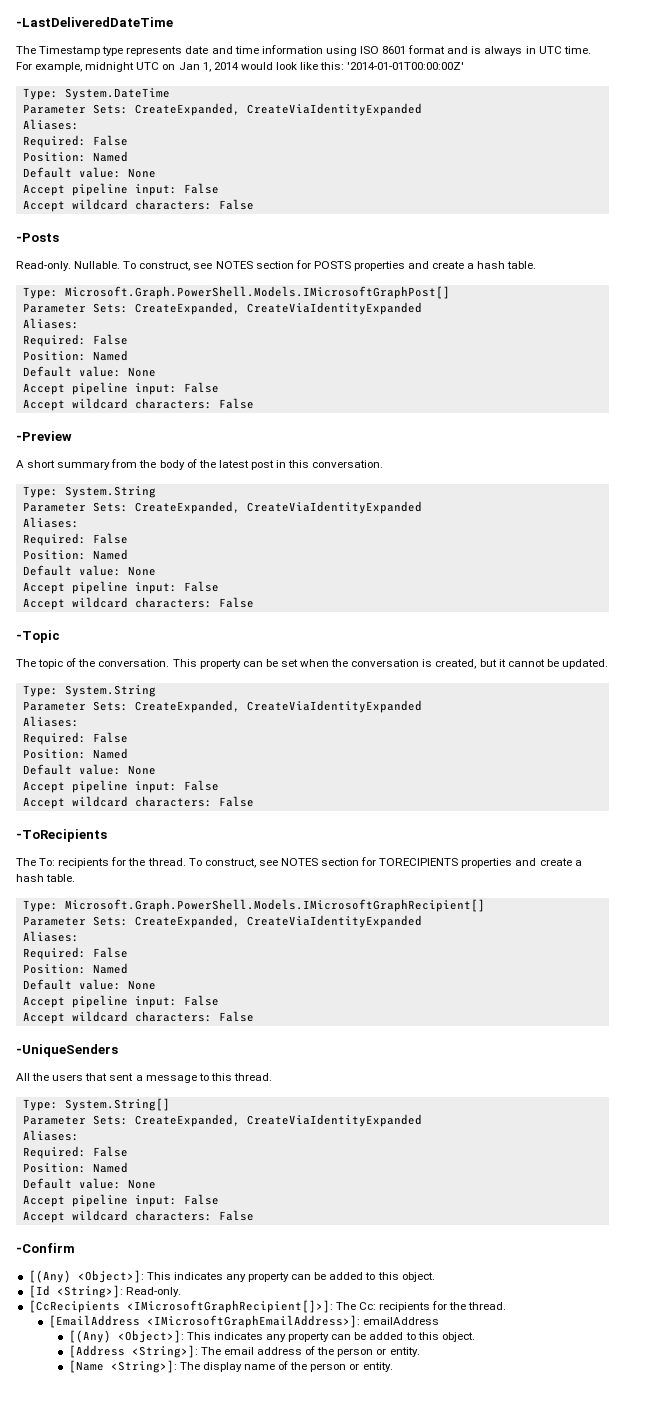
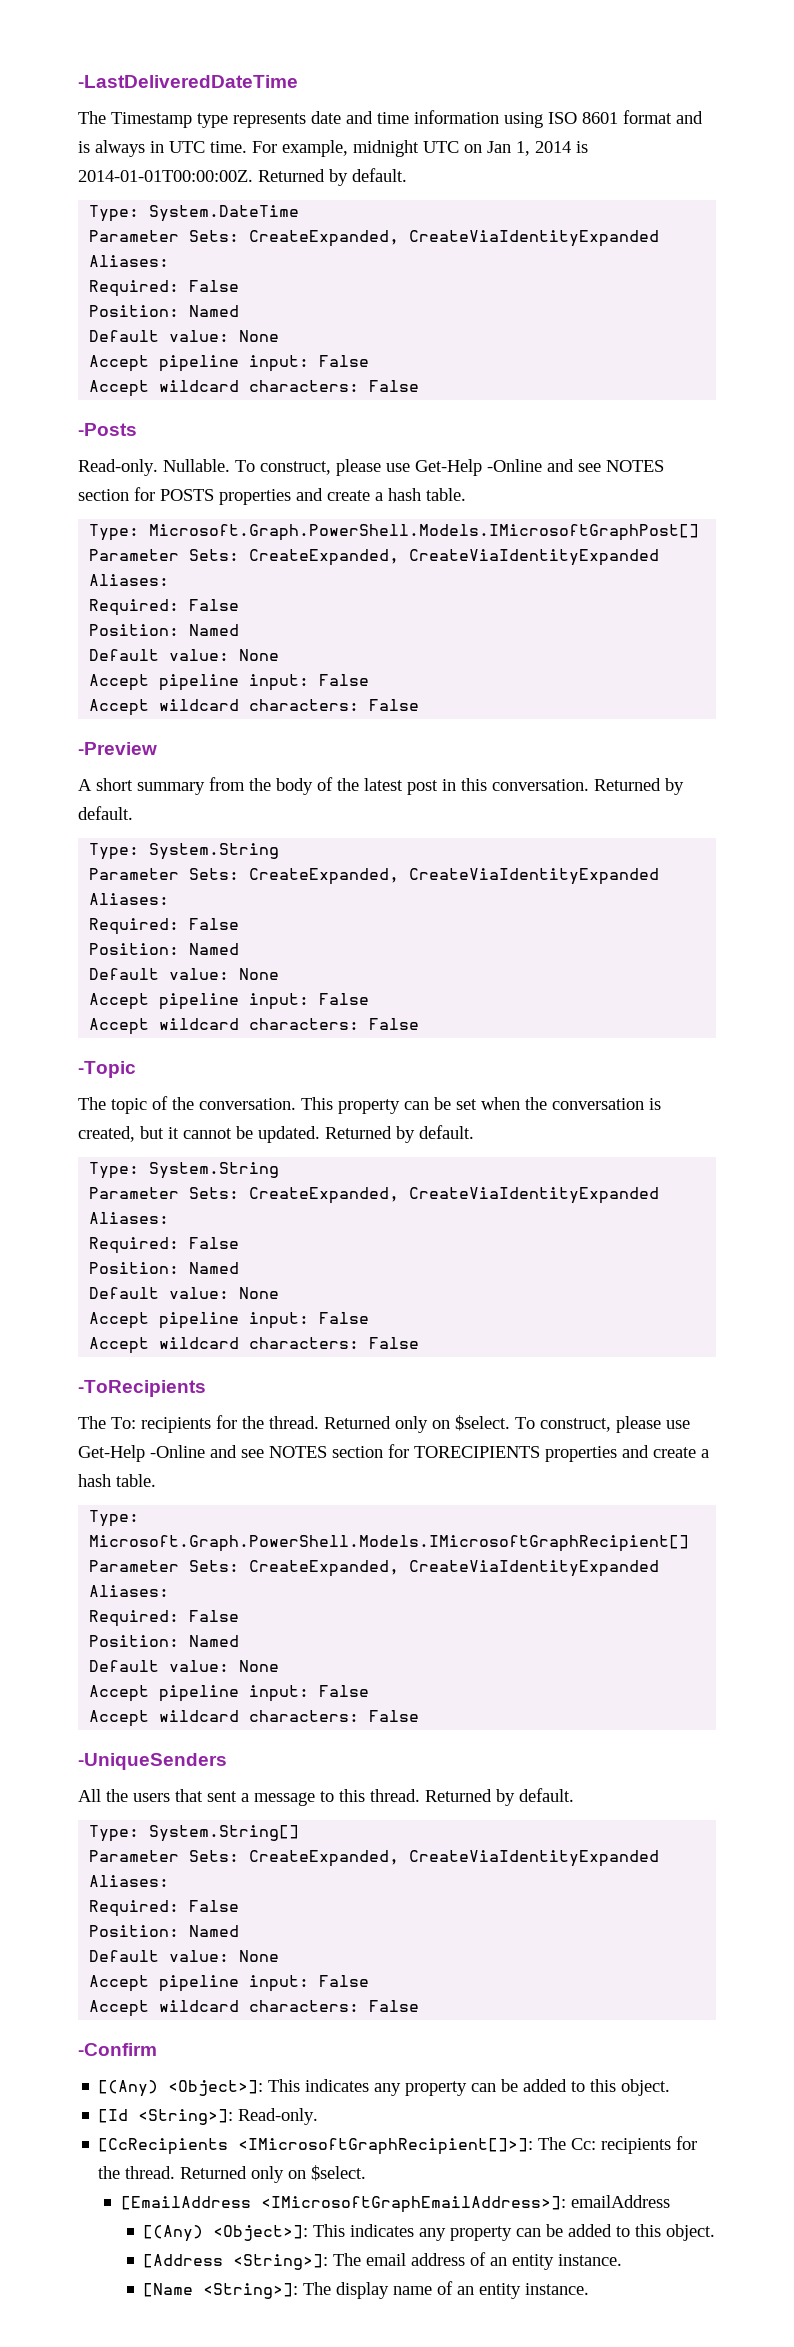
[240,62,465,70] would look like this: '2014-01-01T00:00:00Z' -> [576,141,588,153] [78,168,407,186] is 2014-01-01T00:00:00Z. Returned by default.
(191, 266) none -> [336,459,574,476] please use Get-Help -Online and
(384, 464) none -> [594,778,684,795] [78,806,133,820] Returned by default.
(608, 664) none -> [325,1125,474,1143] Returned by default.
[188,858,256,868] To construct, -> [324,1415,690,1433] [78,1445,237,1462] Returned only on $select. To construct, please use Get-Help -Online and
(272, 1077) none -> [425,1788,574,1806] Returned by default.
(507, 1306) none -> [180,2165,367,2183] Returned only on $select.
[317,1347,420,1357] the person or entity. -> [490,2254,623,2270] an entity instance.
[290,1362,393,1372] the person or entity. -> [457,2283,590,2299] an entity instance.

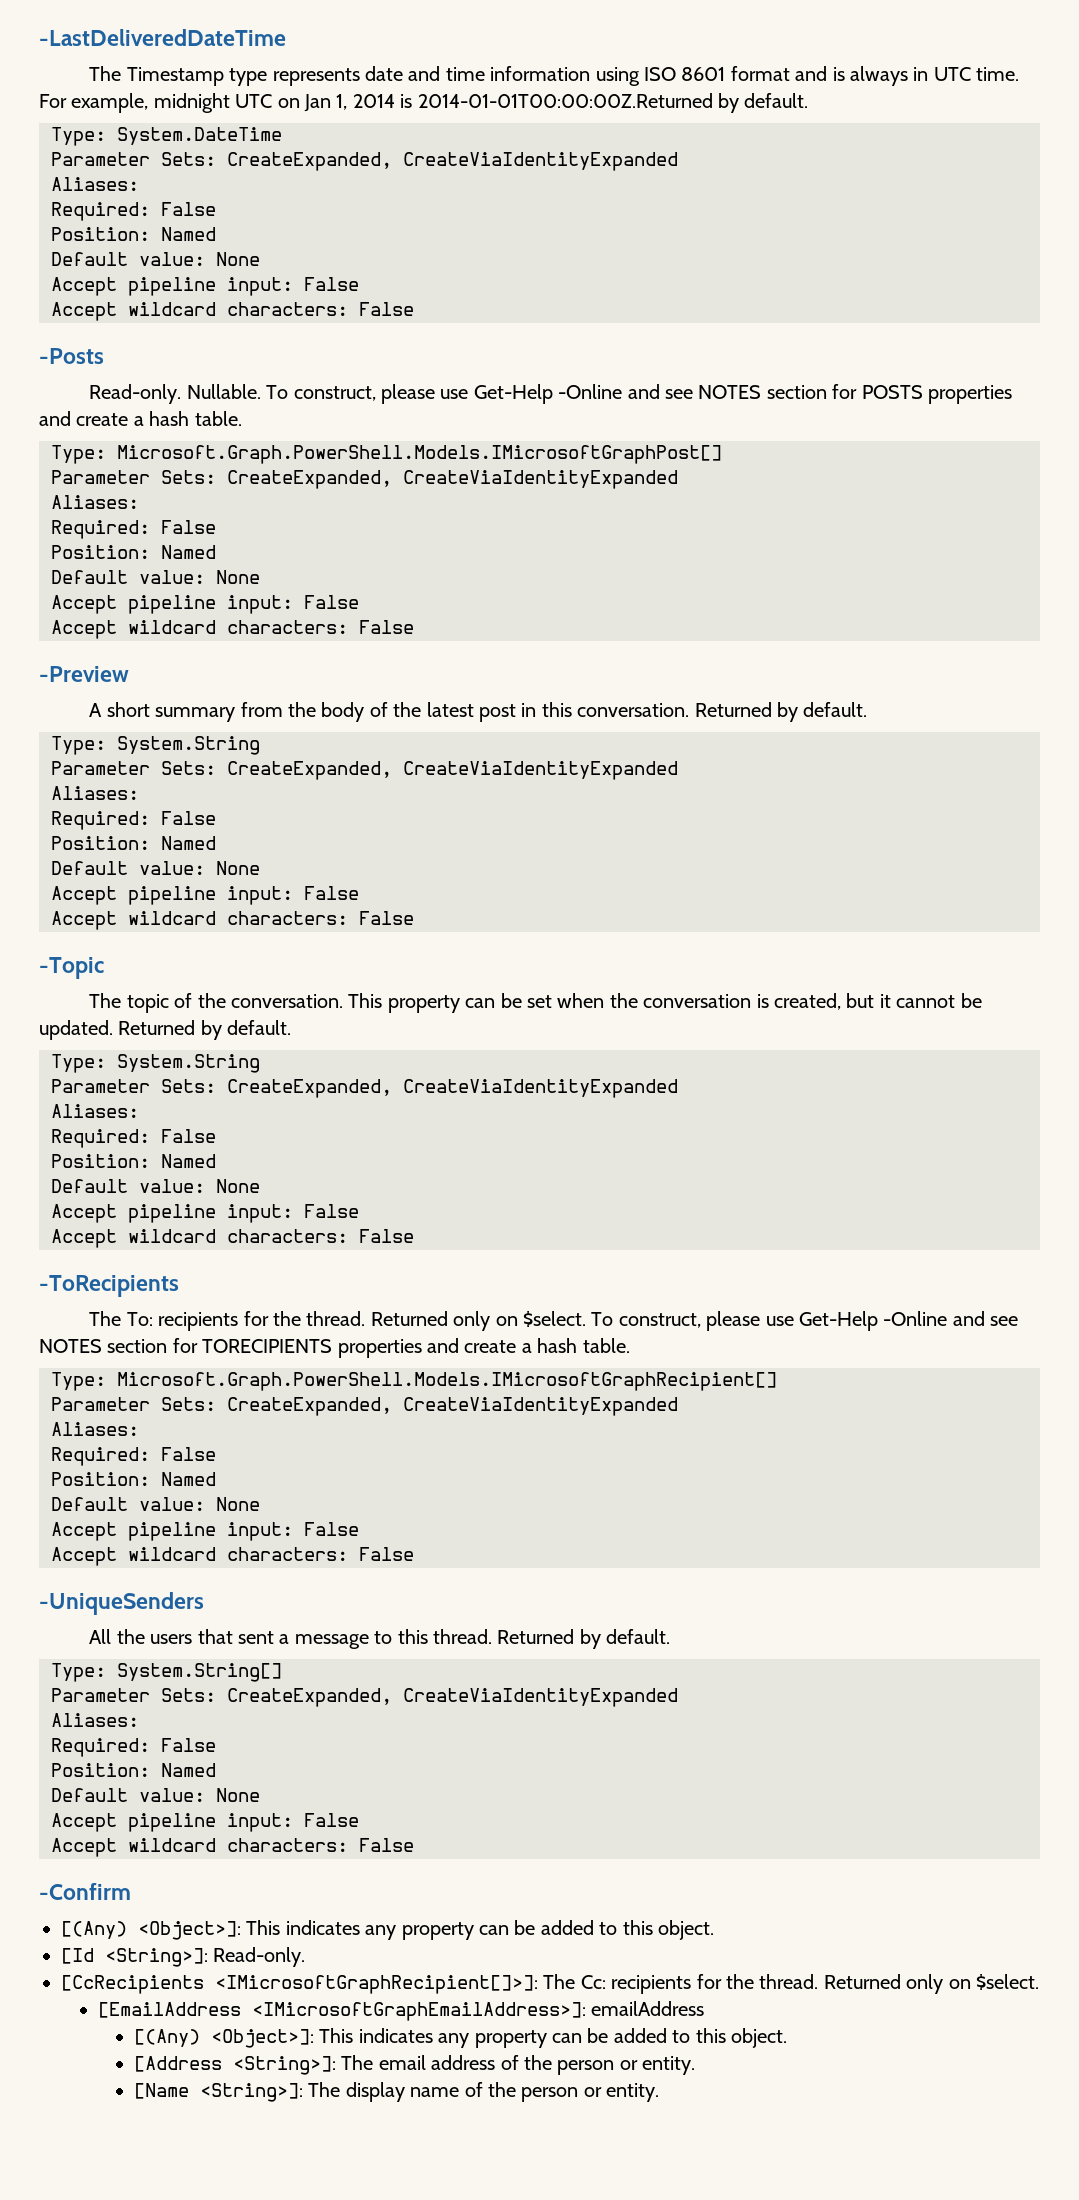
[78,169,325,182] 2014-01-01T00:00:00Z. Returned -> [417,93,713,108] 2014-01-01T00:00:00Z.Returned
[490,2254,623,2270] an entity instance. -> [524,2055,696,2075] the person or entity.
[457,2283,590,2299] an entity instance. -> [488,2082,660,2102] the person or entity.

